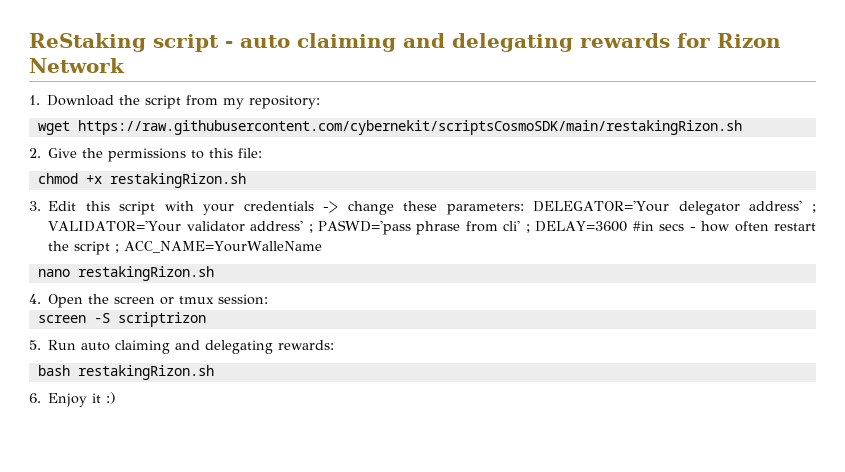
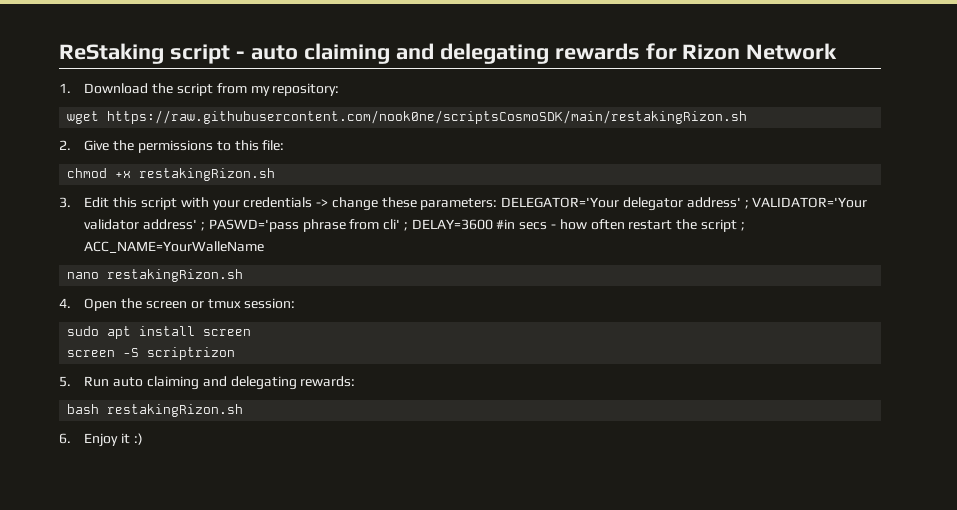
[77,120,742,135] https://raw.githubusercontent.com/cybernekit/scriptsCosmoSDK/main/restakingRizon.sh -> [107,110,748,124] https://raw.githubusercontent.com/nook0ne/scriptsCosmoSDK/main/restakingRizon.sh
(269, 299) none -> [67,326,252,339] // sudo apt install screen

